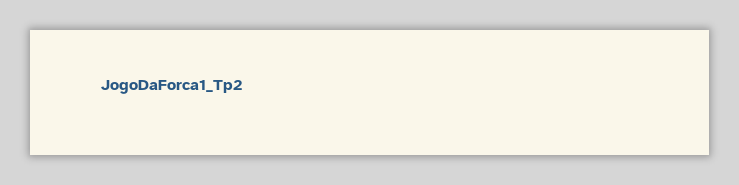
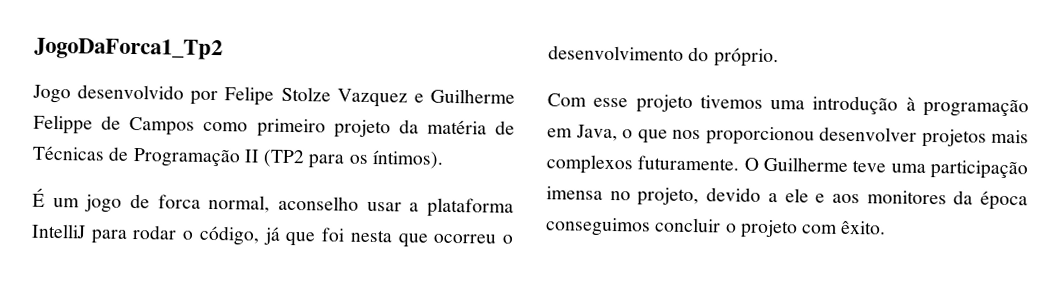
(242, 87) none -> [32,84,515,108] [33,114,515,139] [32,145,444,169] [32,187,514,218] [31,223,513,248] [548,45,779,68] [547,93,1029,118] [547,124,1029,148] [546,154,1028,180] [546,186,1028,211] [545,217,887,239] // Jogo desenvolvido por Felipe Stolze Vazquez e Guilherme Felippe de Campos como primeiro projeto da matéria de Técnicas de Programação II (TP2 para os íntimos). // É um jogo de forca normal, aconselho usar a plataforma IntelliJ para rodar o código, já que foi nesta que ocorreu o desenvolvimento do próprio. // Com esse projeto tivemos uma introdução à programação em Java, o que nos proporcionou desenvolver projetos mais complexos futuramente. O Guilherme teve uma participação imensa no projeto, devido a ele e aos monitores da época conseguimos concluir o projeto com êxito.

